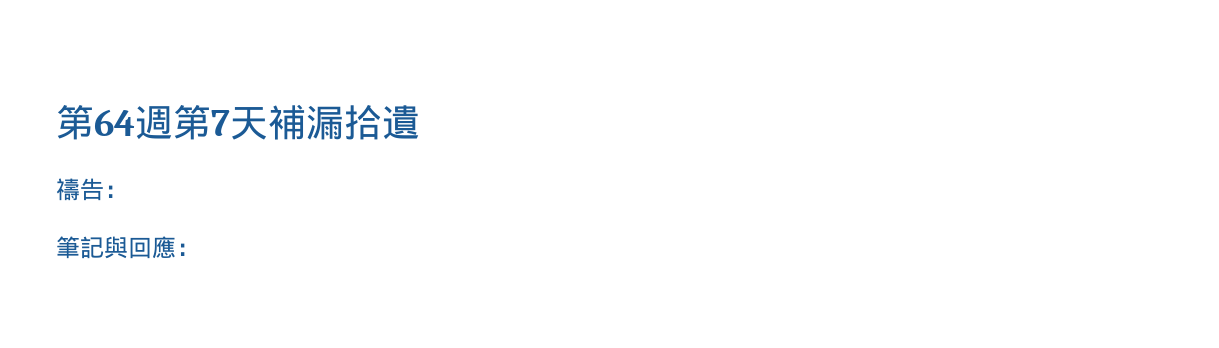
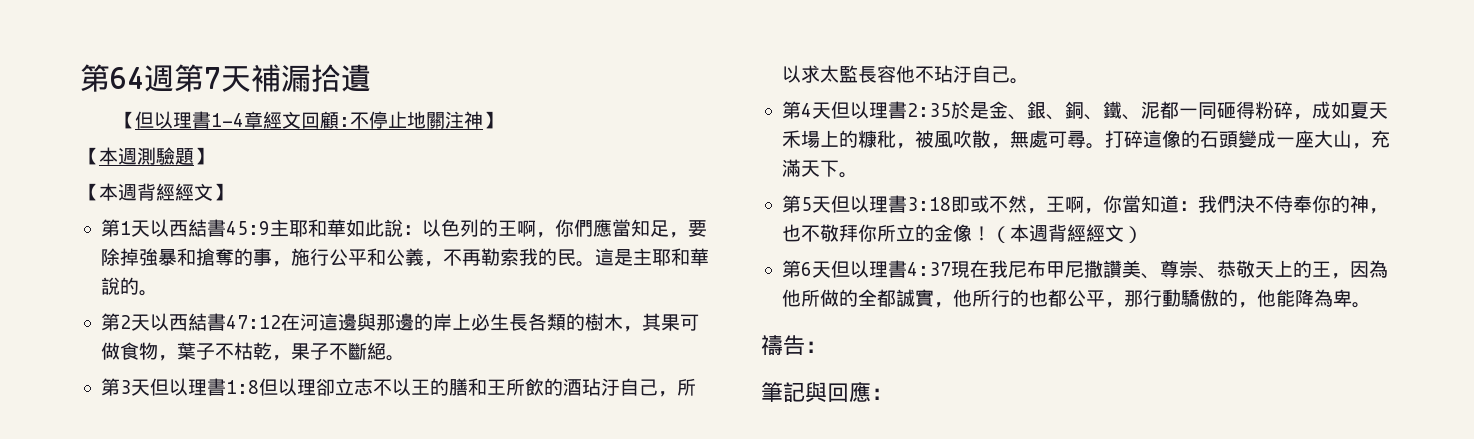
(420, 122) none -> [116,111,503,129] [80,147,213,165] [80,183,232,201] [100,219,707,238] [100,248,709,267] [100,277,158,296] [100,313,699,332] [100,342,405,361] [100,378,696,397] [781,65,1029,84] [781,101,1388,120] [781,130,1390,149] [781,159,858,178] [781,195,1388,214] [781,224,1143,243] [781,260,1388,279] [781,289,1371,308] // 【但以理書1-4章經文回顧:不停止地關注神】 // 【本週測驗題】 // 【本週背經經文】 // 第1天以西結書45:9主耶和華如此說：以色列的王啊，你們應當知足，要除掉強暴和搶奪的事，施行公平和公義，不再勒索我的民。這是主耶和華說的。 // 第2天以西結書47:12在河這邊與那邊的岸上必生長各類的樹木，其果可做食物，葉子不枯乾，果子不斷絕。 // 第3天但以理書1:8但以理卻立志不以王的膳和王所飲的酒玷汙自己，所以求太監長容他不玷汙自己。 // 第4天但以理書2:35於是金、銀、銅、鐵、泥都一同砸得粉碎，成如夏天禾場上的糠秕，被風吹散，無處可尋。打碎這像的石頭變成一座大山，充滿天下。 // 第5天但以理書3:18即或不然，王啊，你當知道：我們決不侍奉你的神，也不敬拜你所立的金像！（本週背經經文） // 第6天但以理書4:37現在我尼布甲尼撒讚美、尊崇、恭敬天上的王，因為他所做的全都誠實，他所行的也都公平，那行動驕傲的，他能降為卑。

